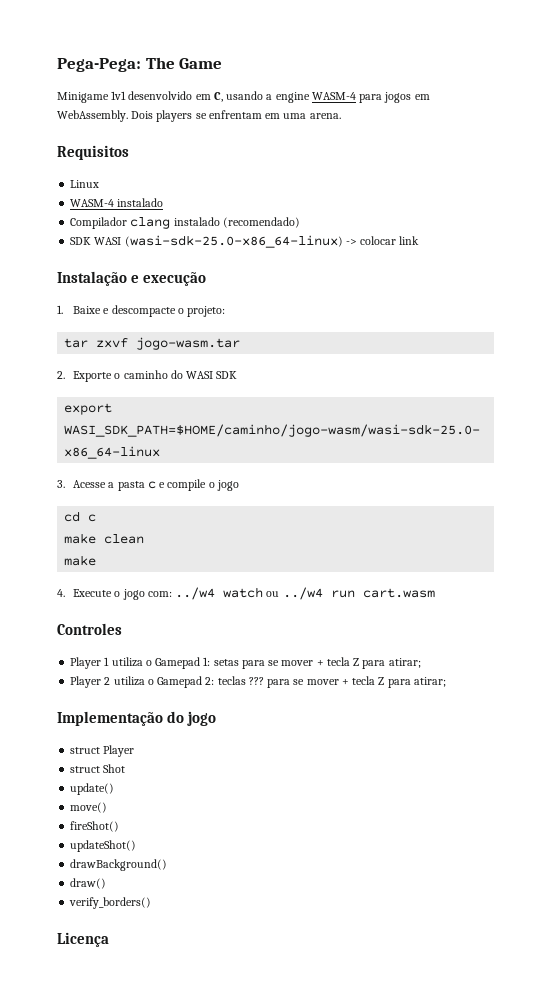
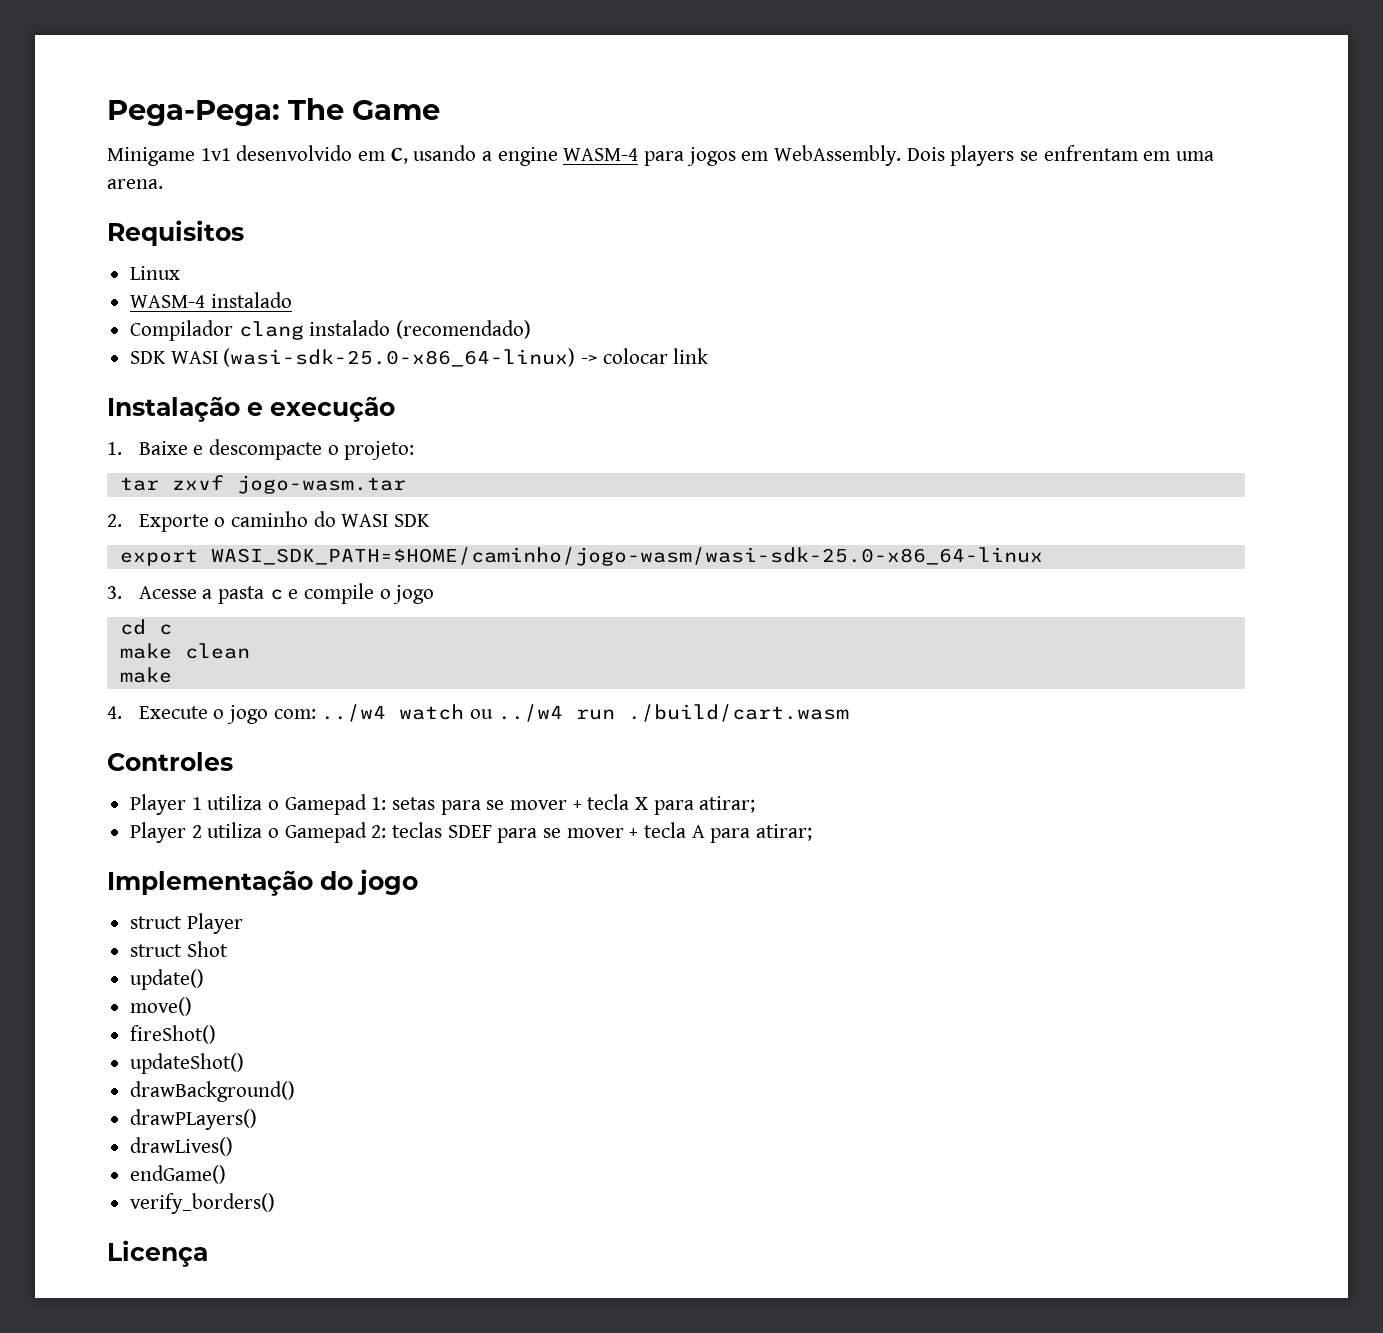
[362,588,435,598] cart.wasm -> [627,704,849,722] ./build/cart.wasm
[353,658,360,666] Z -> [635,797,649,810] X
[248,676,385,688] ??? para se mover + tecla Z -> [447,822,705,843] SDEF para se mover + tecla A
[70,878,107,889] draw() -> [130,1109,258,1130] [130,1137,234,1156] [130,1165,227,1184] drawPLayers() // drawLives() // endGame()

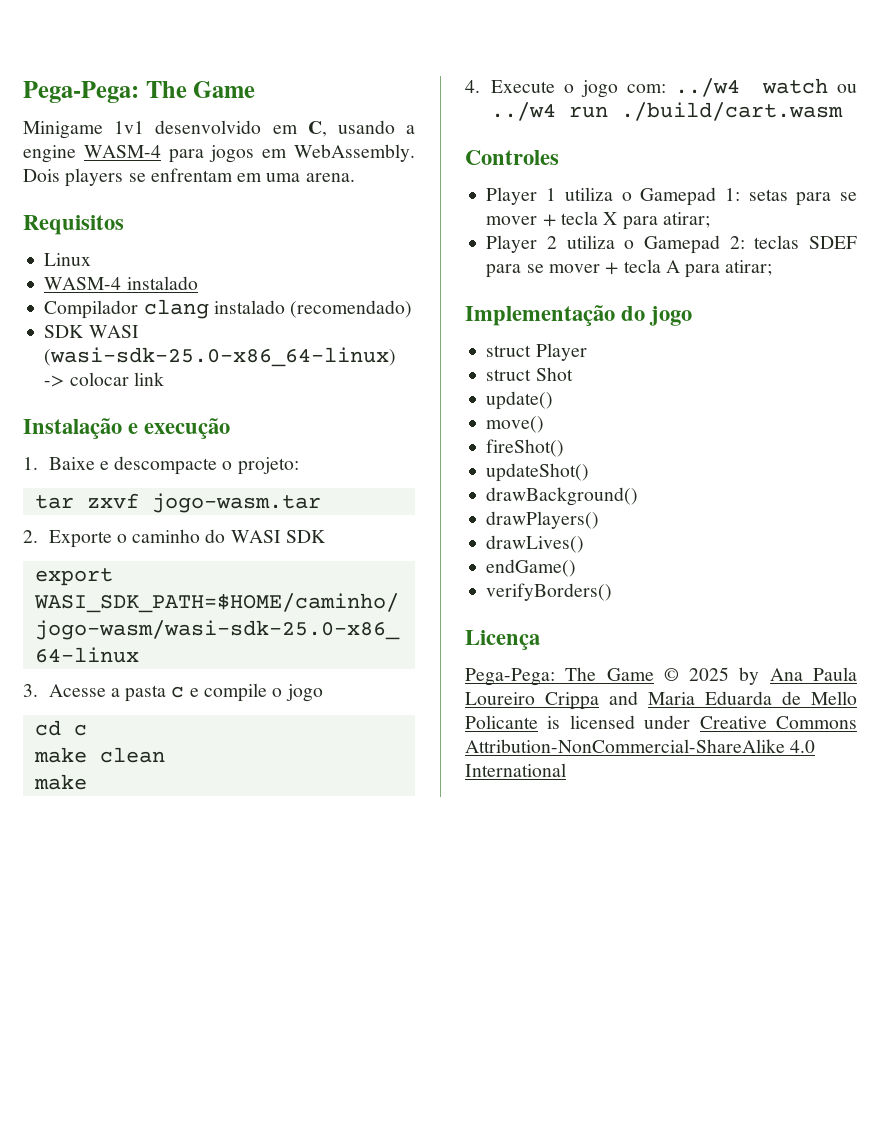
[130,1109,258,1130] drawPLayers() -> [486,511,600,529] drawPlayers()
[130,1193,276,1214] verify_borders() -> [486,583,613,601] verifyBorders()
(208, 1253) none -> [465,667,857,686] [465,691,857,710] [465,715,857,729] [465,739,816,753] [465,763,566,777] // Pega-Pega: The Game © 2025 by Ana Paula Loureiro Crippa and Maria Eduarda de Mello Policante is licensed under Creative Commons Attribution-NonCommercial-ShareAlike 4.0 International

